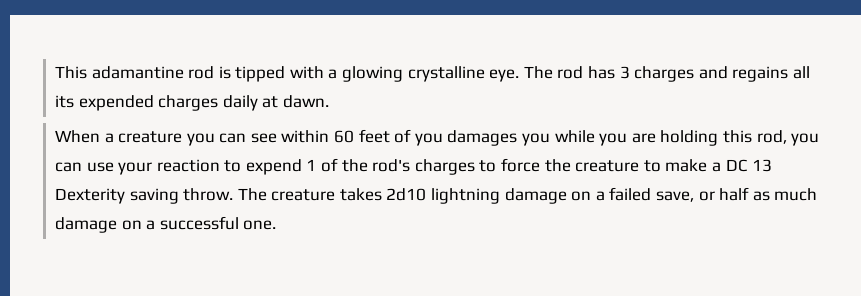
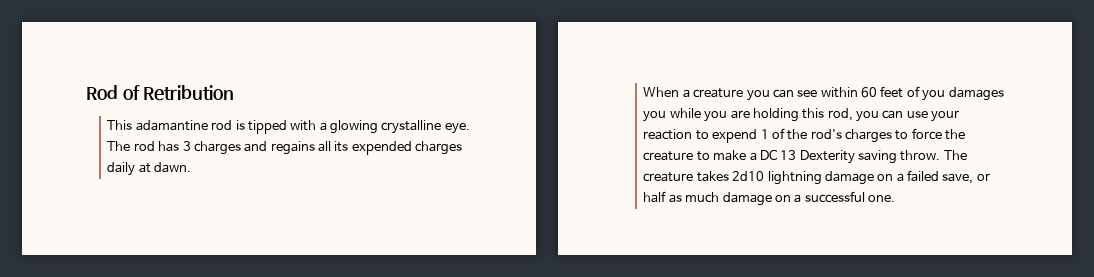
(54, 72) none -> [86,85,235,101] Rod of Retribution //

